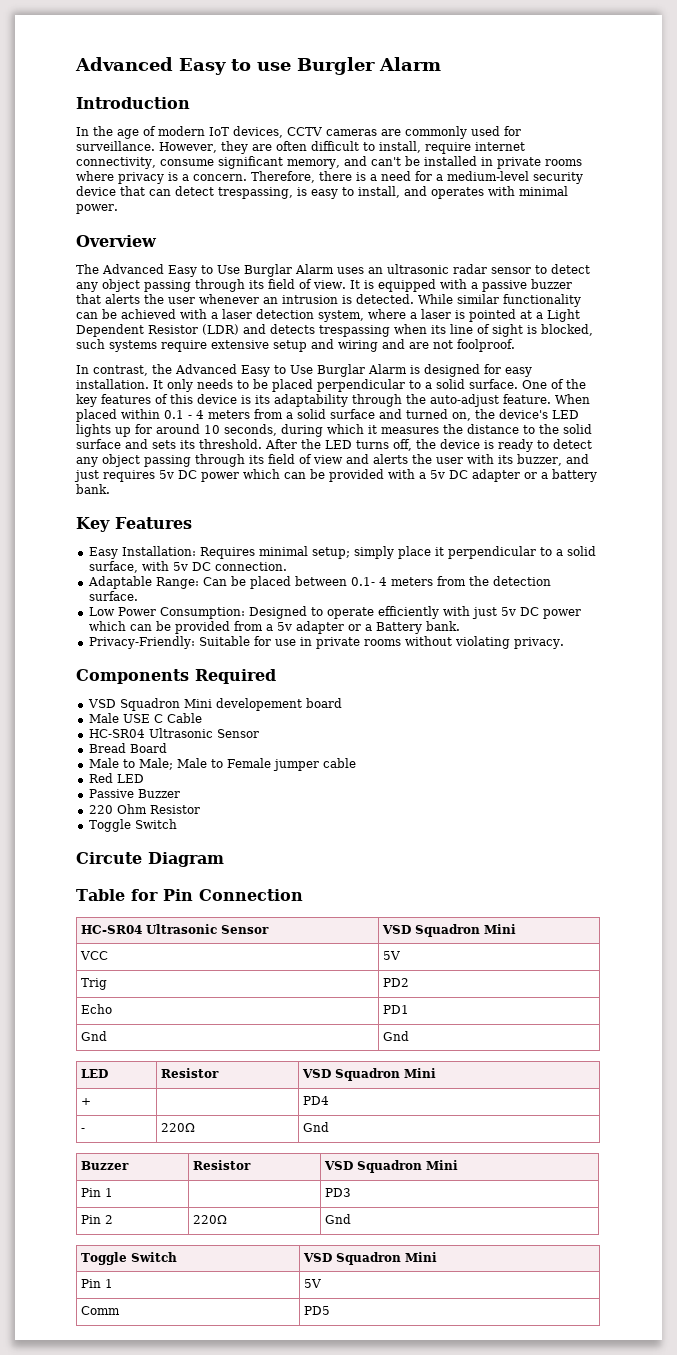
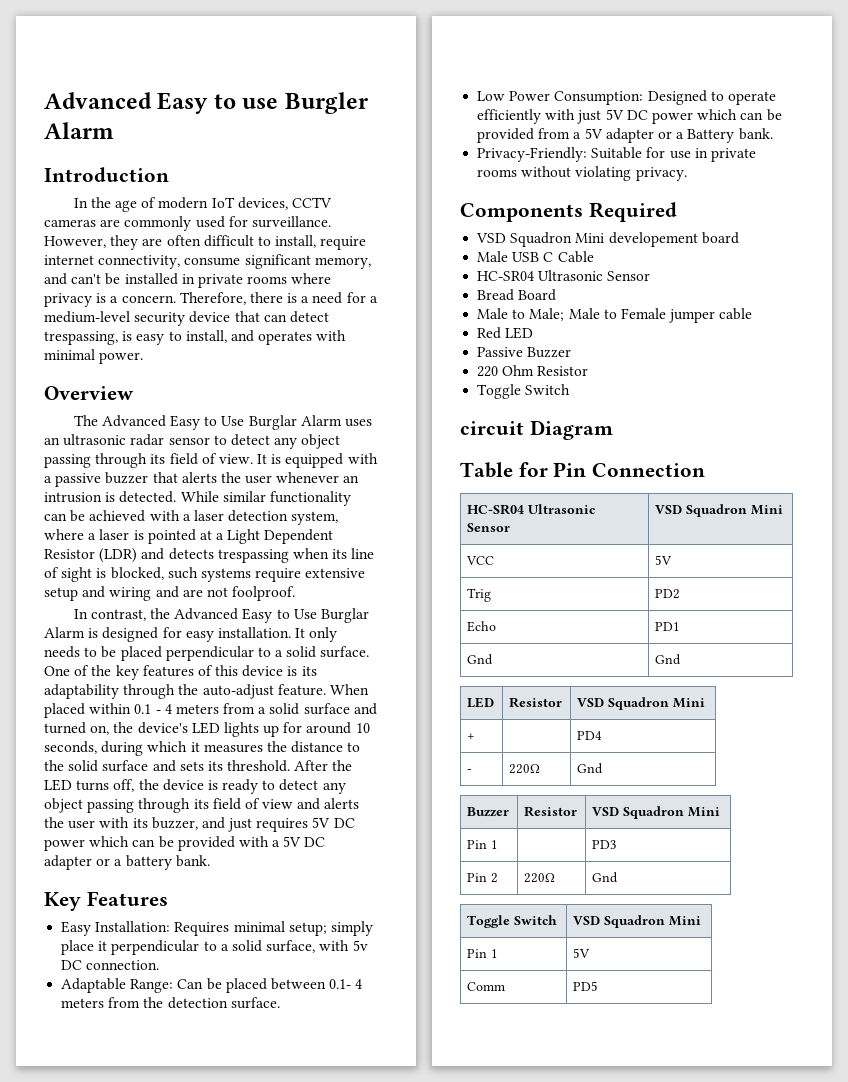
[159,470,174,479] 5v -> [312,817,331,828] 5V
[430,470,445,479] 5v -> [283,836,302,847] 5V
[500,607,516,616] 5v -> [605,109,624,120] 5V
[276,622,292,631] 5v -> [584,128,603,139] 5V
[122,714,150,723] USE -> [512,252,540,262] USB
[76,852,142,864] Circute -> [460,421,524,435] circuit

